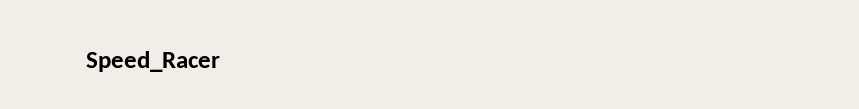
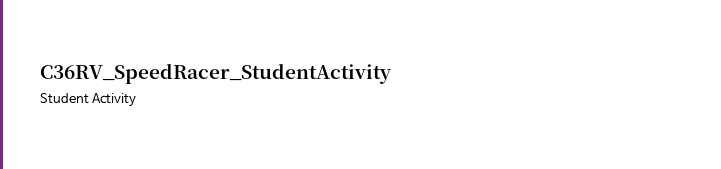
[86,51,220,72] Speed_Racer -> [40,63,392,84] [40,93,137,107] C36RV_SpeedRacer_StudentActivity // Student Activity

